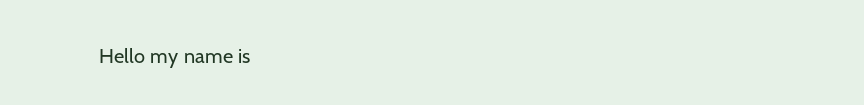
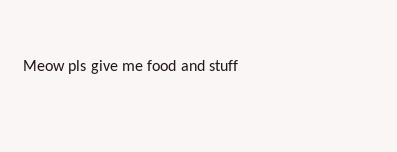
[99,48,251,68] Hello my name is -> [23,60,238,74] Meow pls give me food and stuff

